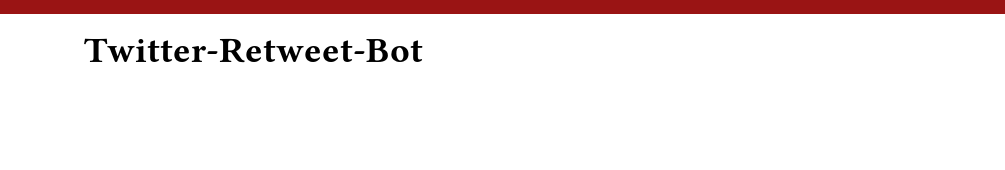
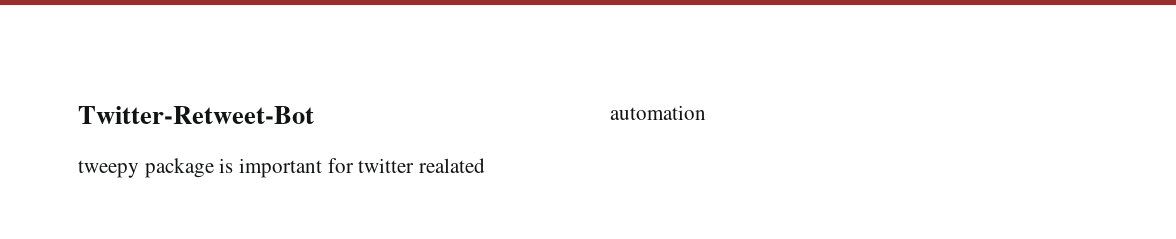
(423, 50) none -> [78,158,486,178] [610,105,706,120] // tweepy package is important for twitter realated automation

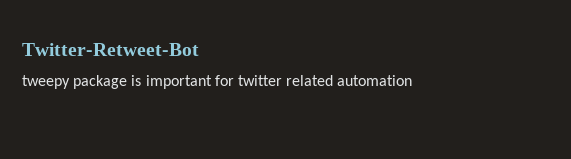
[419,158,486,173] realated -> [286,75,334,86] related

